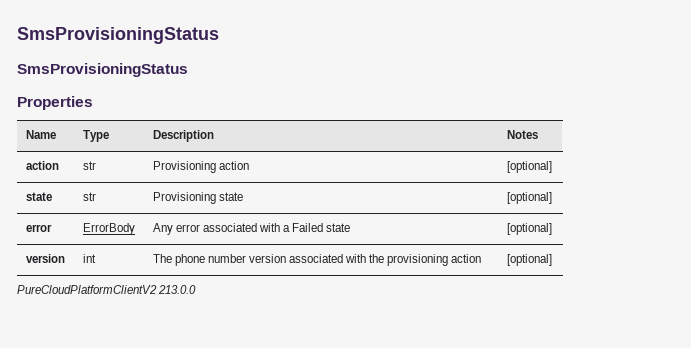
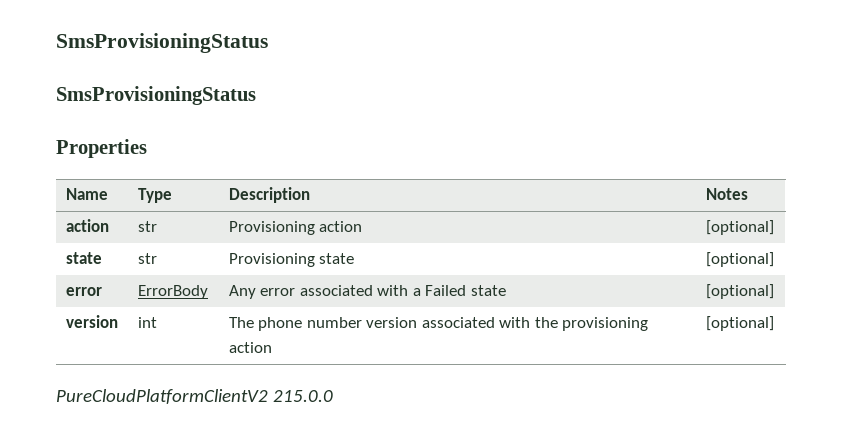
[158,285,197,294] 213.0.0 -> [272,390,333,402] 215.0.0

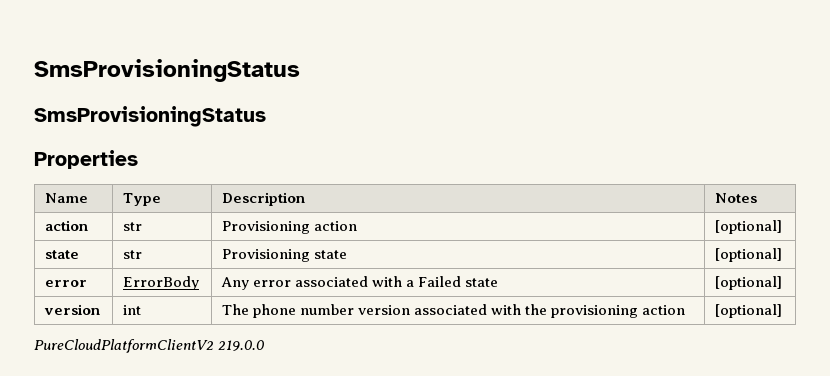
[272,390,333,402] 215.0.0 -> [218,340,265,351] 219.0.0

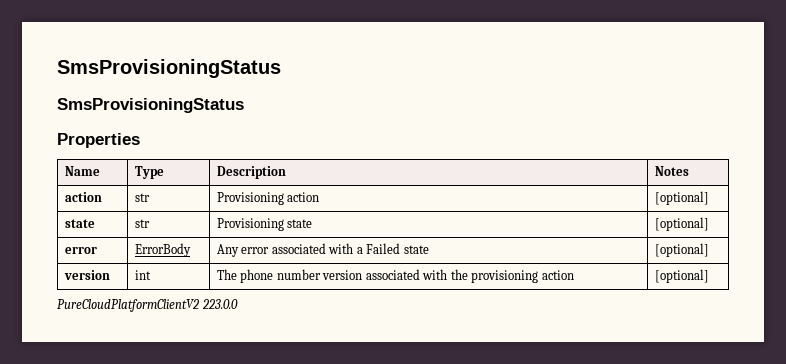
[218,340,265,351] 219.0.0 -> [201,299,238,309] 223.0.0

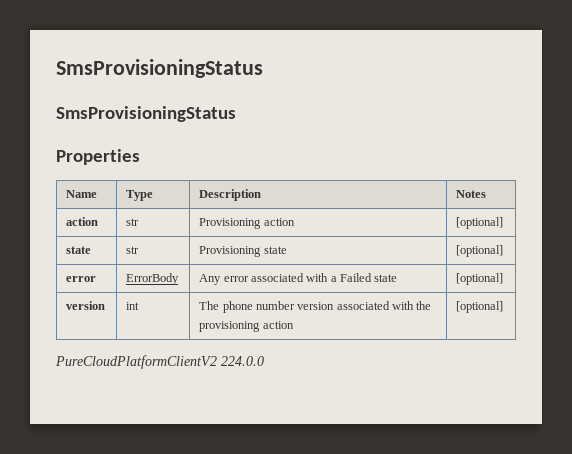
[201,299,238,309] 223.0.0 -> [221,356,264,366] 224.0.0

